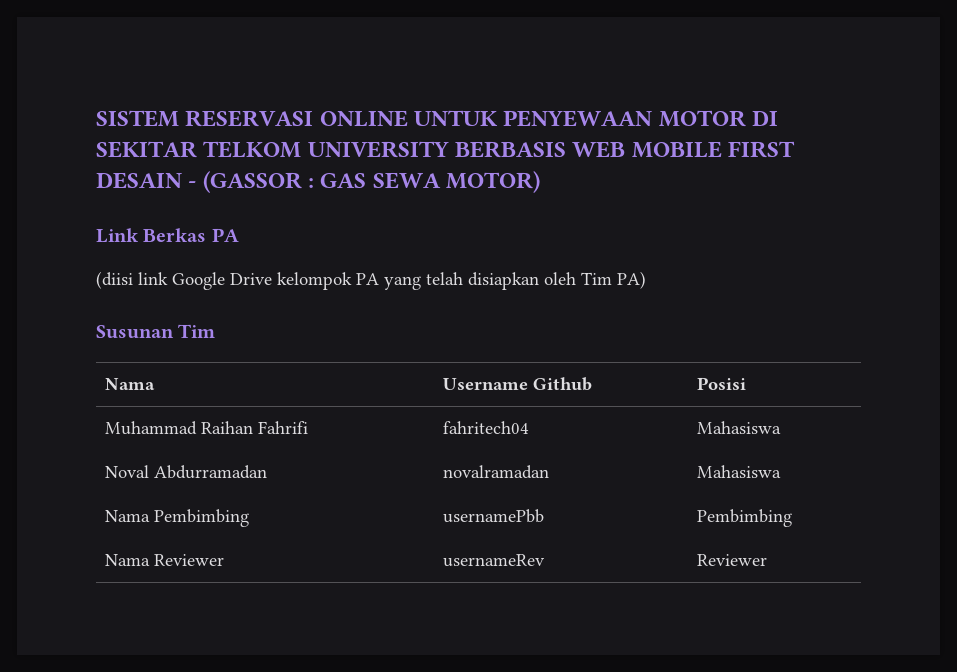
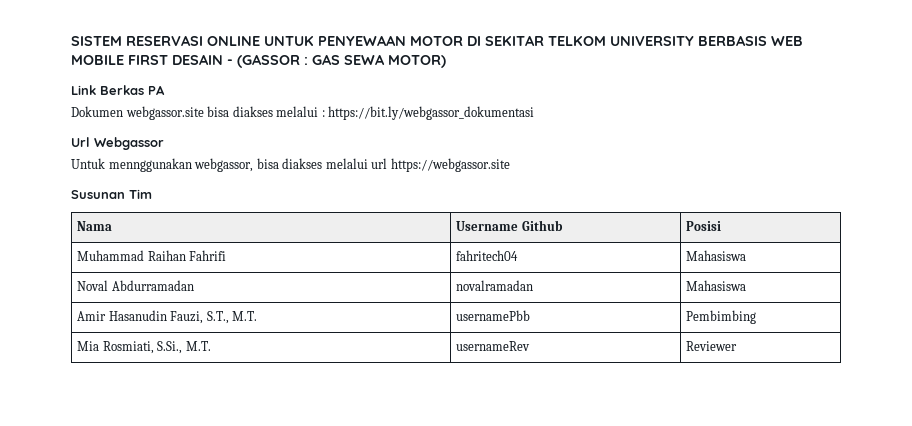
[96,271,646,290] (diisi link Google Drive kelompok PA yang telah disiapkan oleh Tim PA) -> [71,106,535,120] [71,137,164,150] [71,158,510,172] Dokumen webgassor.site bisa diakses melalui : https://bit.ly/webgassor_dokumentasi // Url Webgassor // Untuk mennggunakan webgassor, bisa diakses melalui url https://webgassor.site
[104,509,249,527] [442,509,544,523] [696,509,792,527] [104,554,224,566] Nama Pembimbing | usernamePbb | Pembimbing // Nama Reviewer -> [77,310,258,324] [456,310,531,321] [686,310,757,324] [77,341,211,354] Amir Hasanudin Fauzi, S.T., M.T. | usernamePbb | Pembimbing // Mia Rosmiati, S.Si., M.T.

